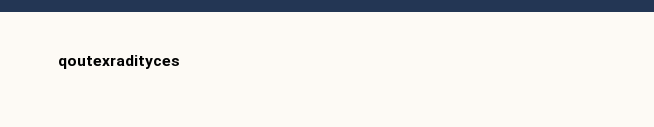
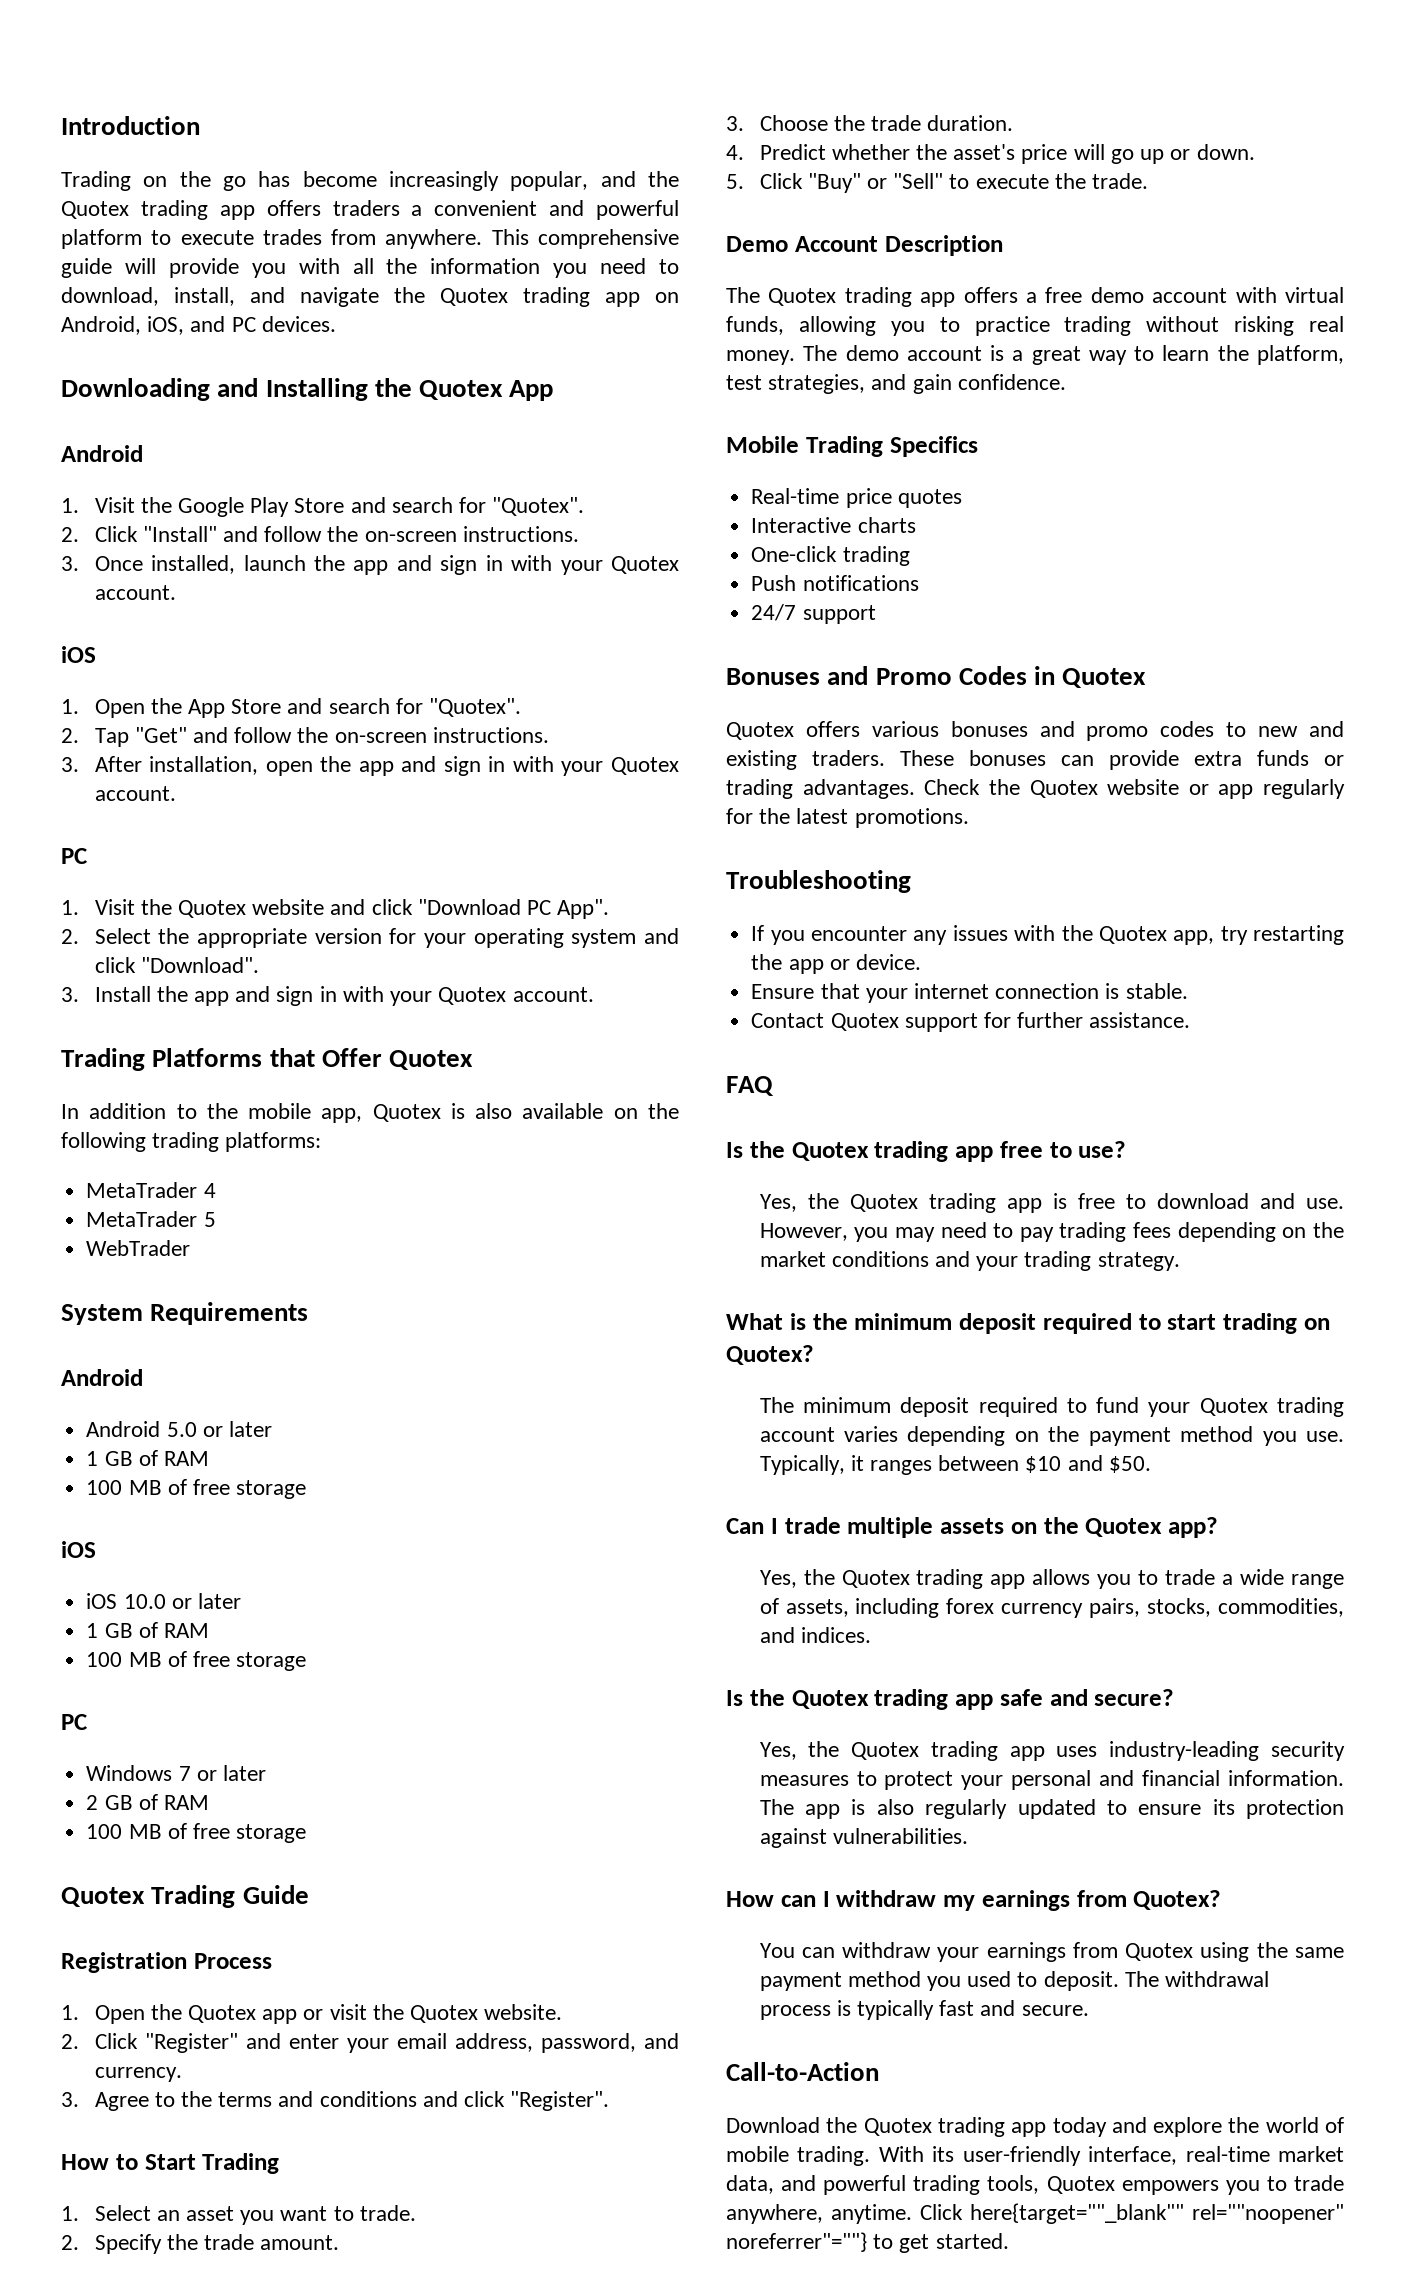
[58,55,180,69] qoutexradityces -> [61,116,200,135] [61,171,680,191] [61,200,679,220] [61,229,679,249] [61,258,679,278] [61,287,679,307] [61,316,336,335] [61,378,554,401] [61,445,143,462] [61,497,585,517] [61,526,579,542] [61,555,680,575] [94,585,176,600] [61,646,96,663] [61,698,522,718] [61,727,549,747] [61,756,679,776] [94,786,176,801] [61,848,87,864] [61,899,610,919] [61,928,679,948] [94,957,259,973] [61,986,594,1006] [61,1048,474,1071] [61,1103,679,1123] [61,1132,322,1152] [86,1182,216,1198] [86,1211,216,1227] [86,1240,191,1256] [61,1302,309,1325] [61,1369,143,1386] [86,1421,272,1437] [86,1450,209,1466] [86,1479,307,1499] [61,1541,96,1558] [86,1593,241,1609] [86,1622,209,1638] [86,1651,307,1671] [61,1714,87,1730] [86,1765,266,1781] [86,1794,209,1810] [86,1823,307,1843] [61,1885,309,1908] [61,1952,272,1973] [61,2004,563,2024] [61,2033,679,2053] [94,2067,182,2082] [61,2091,610,2111] [61,2153,280,2174] [61,2205,416,2225] [61,2234,340,2254] [726,115,1014,131] [726,144,1255,164] [726,173,1149,193] [726,235,1003,256] [726,287,1344,307] [726,316,1344,336] [726,345,1344,365] [726,374,1066,394] [726,436,978,457] [751,488,962,508] [751,517,916,533] [751,546,910,566] [751,575,919,591] [751,604,876,624] [726,666,1147,688] [726,721,1344,741] [726,750,1344,770] [726,779,1345,799] [726,808,969,828] [726,870,911,893] [751,925,1344,945] [751,954,921,974] [751,983,1188,1003] [751,1012,1191,1032] [726,1076,774,1096] [726,1141,1127,1162] [759,1193,1344,1213] [759,1222,1344,1242] [759,1251,1180,1271] [726,1313,1330,1334] [726,1345,814,1365] [759,1397,1344,1417] [759,1426,1344,1446] [759,1455,1151,1475] [726,1517,1218,1538] [759,1569,1344,1589] [759,1598,1344,1618] [759,1627,871,1643] [726,1689,1175,1710] [759,1741,1345,1761] [759,1770,1344,1790] [759,1799,1344,1819] [759,1828,968,1848] [726,1890,1222,1911] [759,1942,1344,1962] [759,1971,1270,1991] [759,2000,1089,2020] [726,2062,879,2081] [726,2117,1344,2137] [726,2146,1344,2166] [726,2175,1344,2195] [726,2203,1344,2224] [726,2232,1009,2253] Introduction // Trading on the go has become increasingly popular, and the Quotex trading app offers traders a convenient and powerful platform to execute trades from anywhere. This comprehensive guide will provide you with all the information you need to download, install, and navigate the Quotex trading app on Android, iOS, and PC devices. // Downloading and Installing the Quotex App // Android // 1. Visit the Google Play Store and search for "Quotex". // 2. Click "Install" and follow the on-screen instructions. // 3. Once installed, launch the app and sign in with your Quotex account. // iOS // 1. Open the App Store and search for "Quotex". // 2. Tap "Get" and follow the on-screen instructions. // 3. After installation, open the app and sign in with your Quotex account. // PC // 1. Visit the Quotex website and click "Download PC App". // 2. Select the appropriate version for your operating system and click "Download". // 3. Install the app and sign in with your Quotex account. // Trading Platforms that Offer Quotex // In addition to the mobile app, Quotex is also available on the following trading platforms: // MetaTrader 4 // MetaTrader 5 // WebTrader // System Requirements // Android // Android 5.0 or later // 1 GB of RAM // 100 MB of free storage // iOS // iOS 10.0 or later // 1 GB of RAM // 100 MB of free storage // PC // Windows 7 or later // 2 GB of RAM // 100 MB of free storage // Quotex Trading Guide // Registration Process // 1. Open the Quotex app or visit the Quotex website. // 2. Click "Register" and enter your email address, password, and currency. // 3. Agree to the terms and conditions and click "Register". // How to Start Trading // 1. Select an asset you want to trade. // 2. Specify the trade amount. // 3. Choose the trade duration. // 4. Predict whether the asset's price will go up or down. // 5. Click "Buy" or "Sell" to execute the trade. // Demo Account Description // The Quotex trading app offers a free demo account with virtual funds, allowing you to practice trading without risking real money. The demo account is a great way to learn the platform, test strategies, and gain confidence. // Mobile Trading Specifics // Real-time price quotes // Interactive charts // One-click trading // Push notifications // 24/7 support // Bonuses and Promo Codes in Quotex // Quotex offers various bonuses and promo codes to new and existing traders. These bonuses can provide extra funds or trading advantages. Check the Quotex website or app regularly for the latest promotions. // Troubleshooting // If you encounter any issues with the Quotex app, try restarting the app or device. // Ensure that your internet connection is stable. // Contact Quotex support for further assistance. // FAQ // Is the Quotex trading app free to use? // Yes, the Quotex trading app is free to download and use. However, you may need to pay trading fees depending on the market conditions and your trading strategy. // What is the minimum deposit required to start trading on Quotex? // The minimum deposit required to fund your Quotex trading account varies depending on the payment method you use. Typically, it ranges between $10 and $50. // Can I trade multiple assets on the Quotex app? // Yes, the Quotex trading app allows you to trade a wide range of assets, including forex currency pairs, stocks, commodities, and indices. // Is the Quotex trading app safe and secure? // Yes, the Quotex trading app uses industry-leading security measures to protect your personal and financial information. The app is also regularly updated to ensure its protection against vulnerabilities. // How can I withdraw my earnings from Quotex? // You can withdraw your earnings from Quotex using the same payment method you used to deposit. The withdrawal process is typically fast and secure. // Call-to-Action // Download the Quotex trading app today and explore the world of mobile trading. With its user-friendly interface, real-time market data, and powerful trading tools, Quotex empowers you to trade anywhere, anytime. Click here{target=""_blank"" rel=""noopener" noreferrer"=""} to get started.

